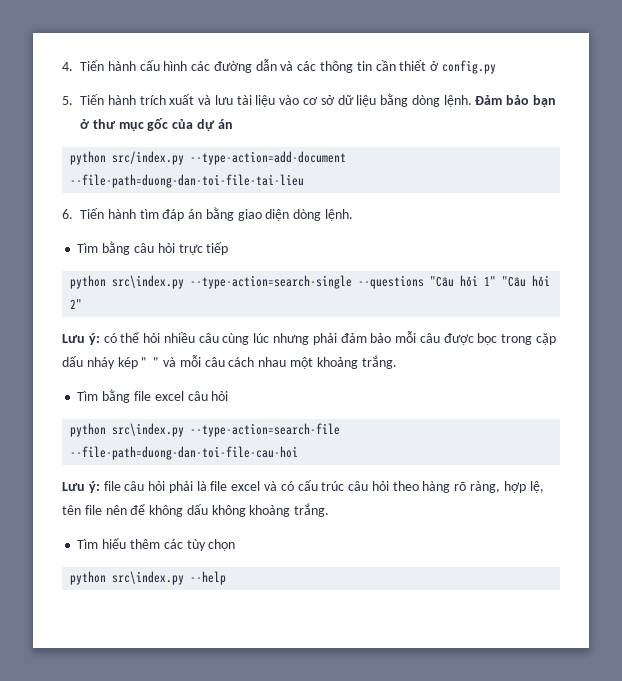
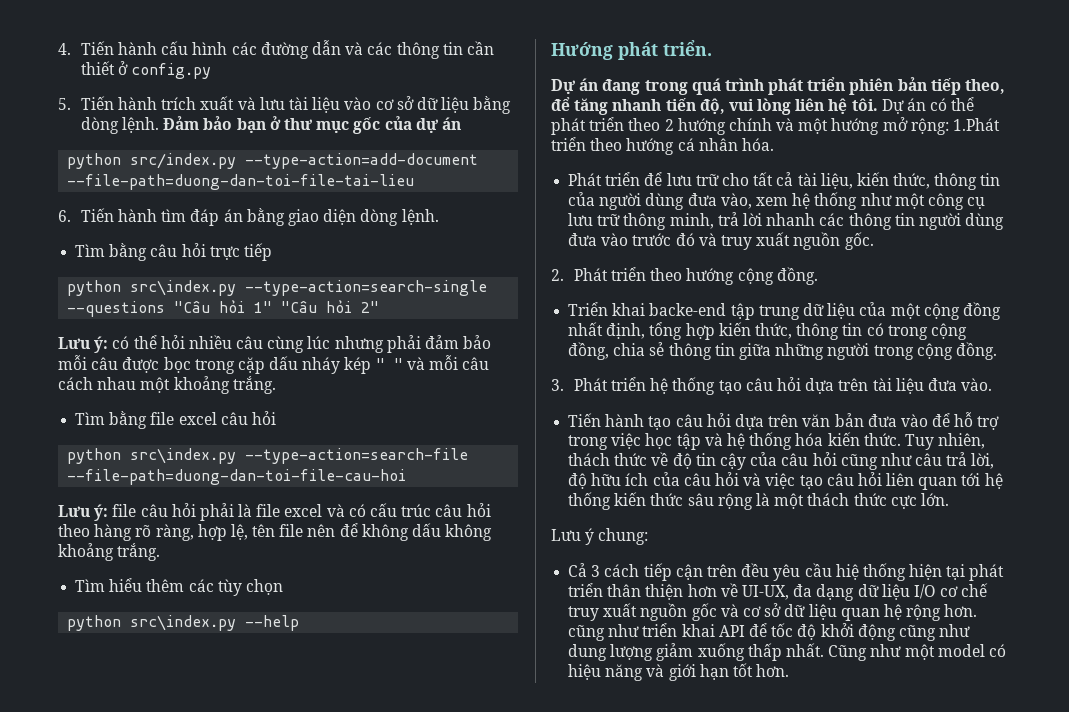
(227, 578) none -> [551,40,712,60] [551,77,1006,95] [551,97,975,115] [551,117,1001,135] [551,137,774,155] [568,172,1001,190] [568,192,986,210] [568,212,1005,230] [568,232,874,250] [551,267,818,285] [568,302,1001,320] [568,322,967,340] [568,342,997,360] [551,377,993,395] [568,412,1000,430] [568,432,986,450] [568,452,995,470] [568,472,1003,490] [568,492,949,510] [551,528,649,545] [568,563,1005,581] [568,583,989,601] [568,603,978,621] [568,623,971,641] [568,643,1006,661] [568,663,790,681] // Hướng phát triển. // Dự án đang trong quá trình phát triển phiên bản tiếp theo, để tăng nhanh tiến độ, vui lòng liên hệ tôi. Dự án có thể phát triển theo 2 hướng chính và một hướng mở rộng: 1.Phát triển theo hướng cá nhân hóa. // Phát triển để lưu trữ cho tất cả tài liệu, kiến thức, thông tin của người dùng đưa vào, xem hệ thống như một công cụ lưu trữ thông minh, trả lời nhanh các thông tin người dùng đưa vào trước đó và truy xuất nguồn gốc. // 2. Phát triển theo hướng cộng đồng. // Triển khai backe-end tập trung dữ liệu của một cộng đồng nhất định, tổng hợp kiến thức, thông tin có trong cộng đồng, chia sẻ thông tin giữa những người trong cộng đồng. // 3. Phát triển hệ thống tạo câu hỏi dựa trên tài liệu đưa vào. // Tiến hành tạo câu hỏi dựa trên văn bản đưa vào để hỗ trợ trong việc học tập và hệ thống hóa kiến thức. Tuy nhiên, thách thức về độ tin cậy của câu hỏi cũng như câu trả lời, độ hữu ích của câu hỏi và việc tạo câu hỏi liên quan tới hệ thống kiến thức sâu rộng là một thách thức cực lớn. // Lưu ý chung: // Cả 3 cách tiếp cận trên đều yêu cầu hiệ thống hiện tại phát triển thân thiện hơn về UI-UX, đa dạng dữ liệu I/O cơ chế truy xuất nguồn gốc và cơ sở dữ liệu quan hệ rộng hơn. cũng như triển khai API để tốc độ khởi động cũng như dung lượng giảm xuống thấp nhất. Cũng như một model có hiệu năng và giới hạn tốt hơn.

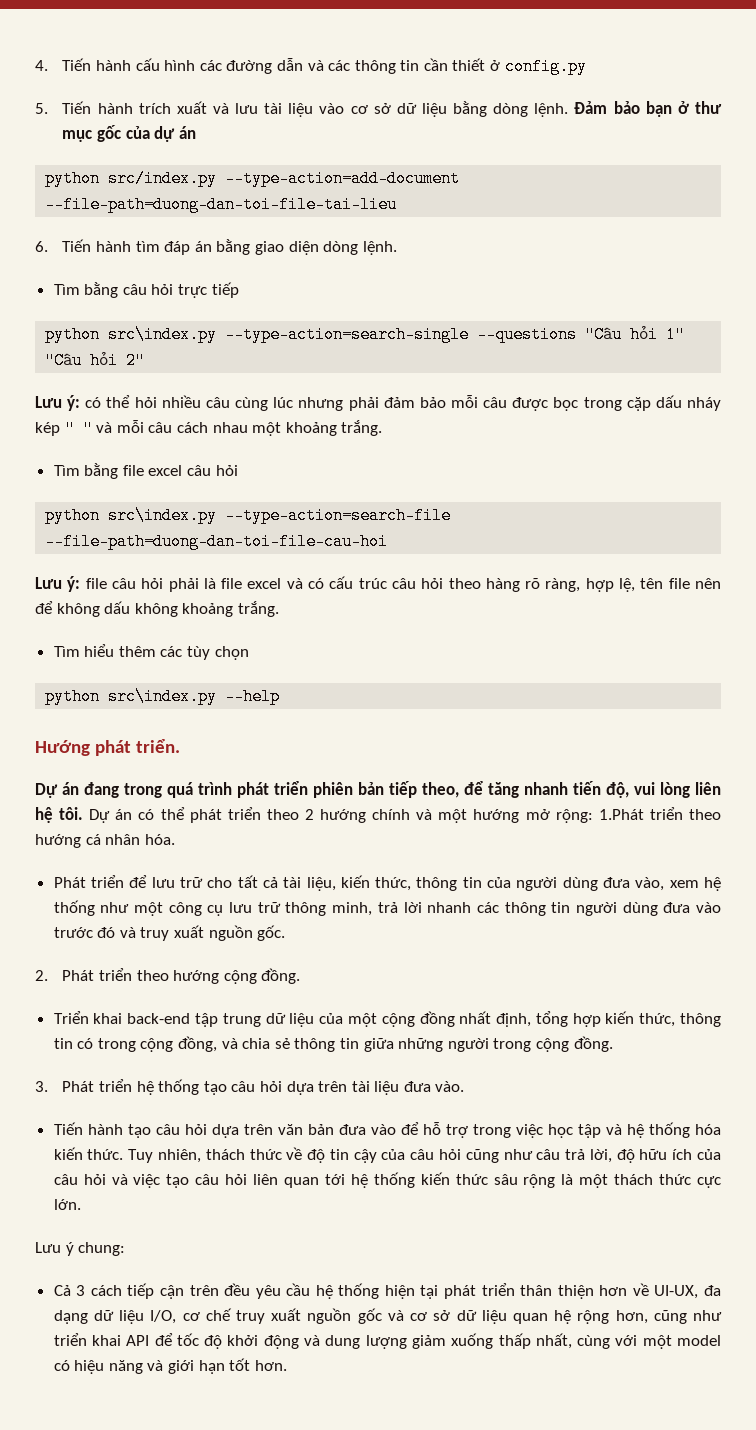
[649,303,727,316] backe-end -> [127,1013,191,1024] back-end
(610, 351) none -> [221,1038,238,1049] và
[835,564,859,580] hiệ -> [315,1285,333,1299] hệ
[913,584,936,599] I/O -> [150,1310,177,1324] I/O,
[944,604,978,617] hơn. -> [615,1310,648,1324] hơn,
[898,624,971,641] cũng như -> [304,1335,321,1346] và
[785,643,902,661] nhất. Cũng như -> [535,1333,638,1349] nhất, cùng với

